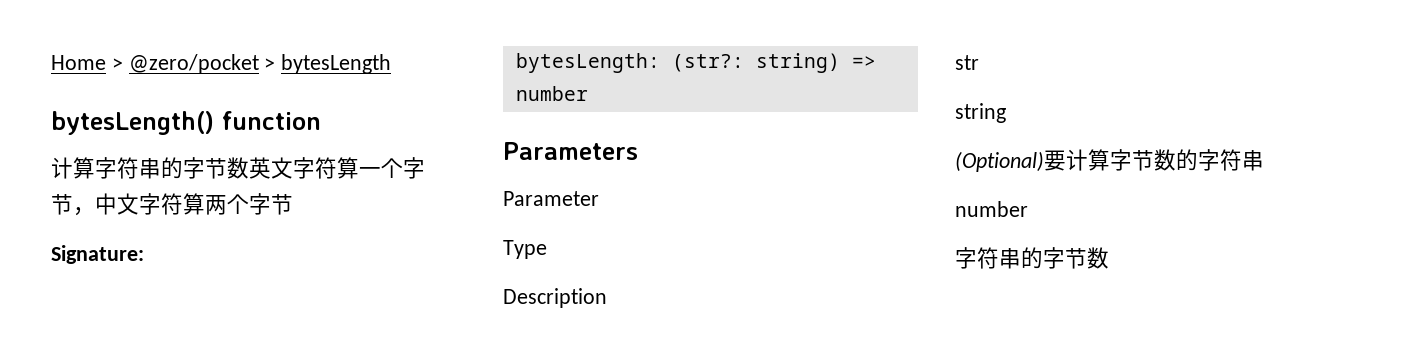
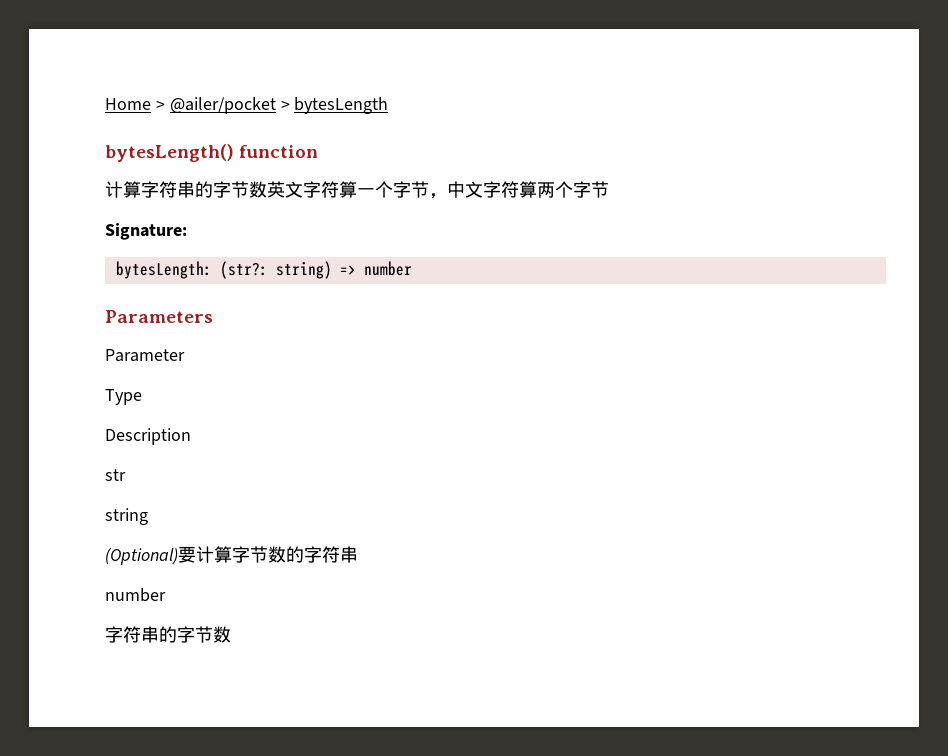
[128,54,259,74] @zero/pocket -> [169,97,276,114] @ailer/pocket

